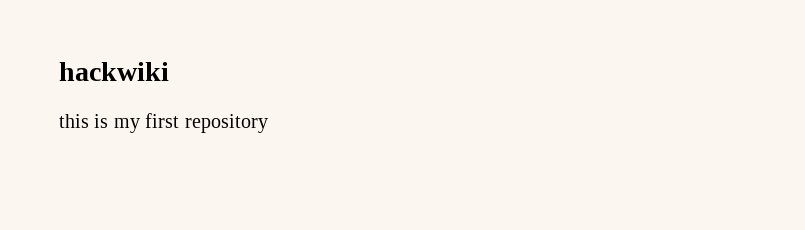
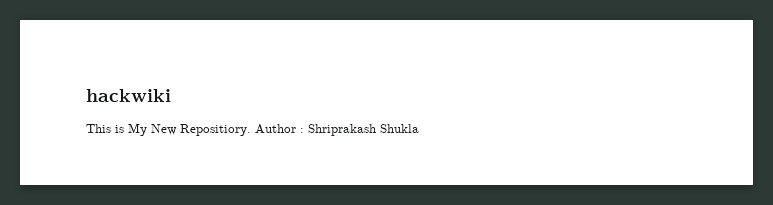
[59,113,268,133] this is my first repository -> [86,123,419,136] This is My New Repositiory. Author : Shriprakash Shukla

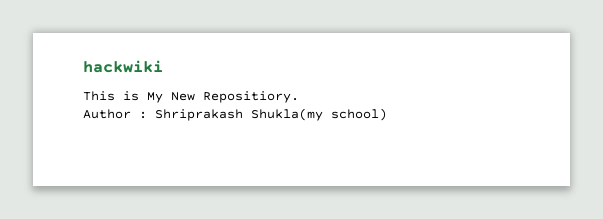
(251, 130) none -> (299, 97) //
[380,124,419,133] Shukla -> [251,108,387,121] Shukla(my school)

